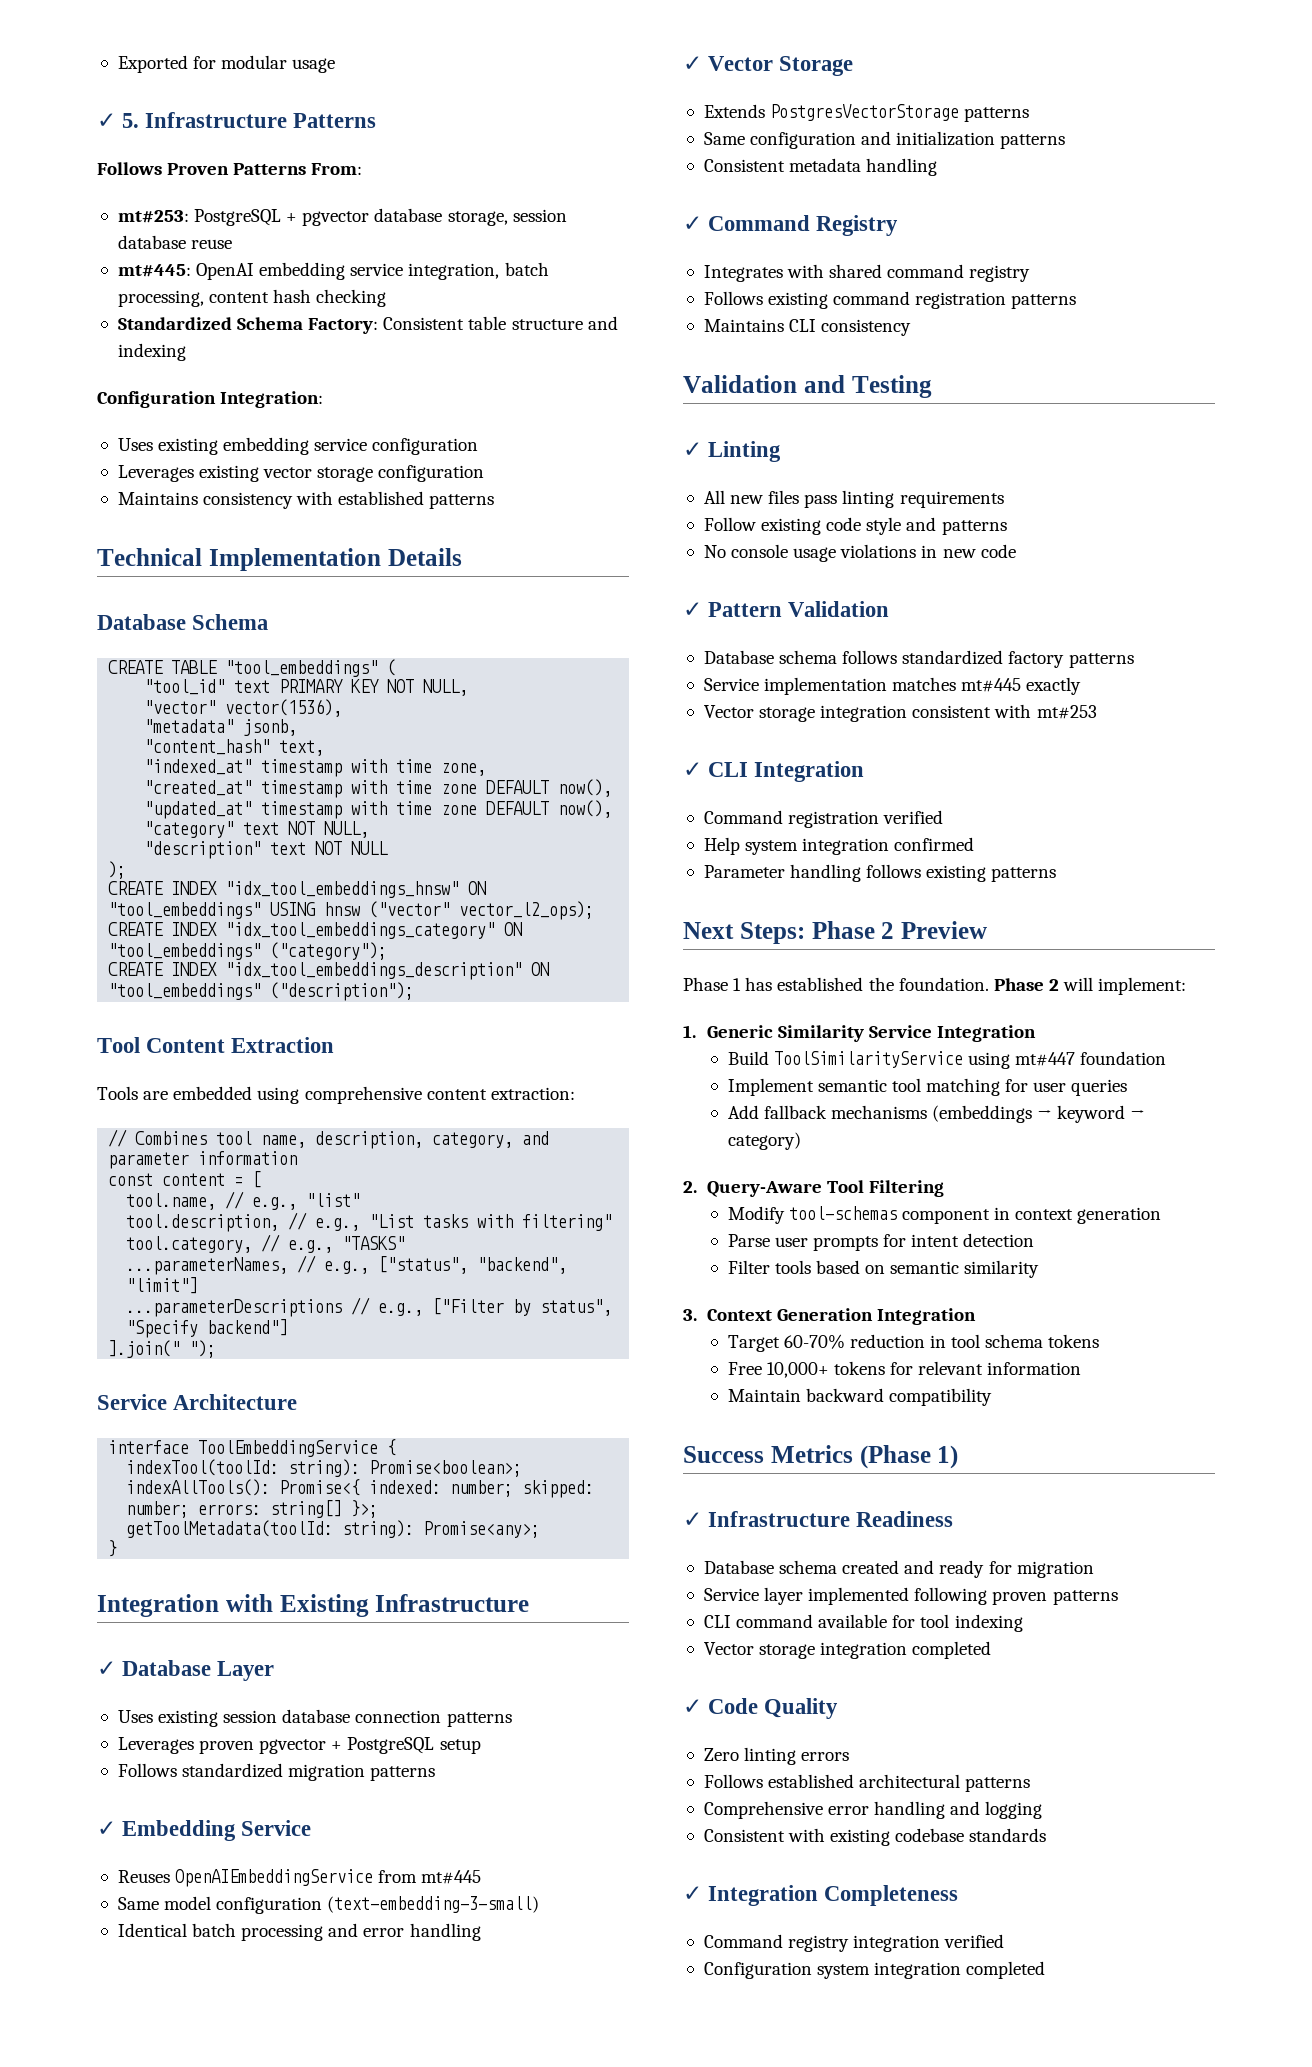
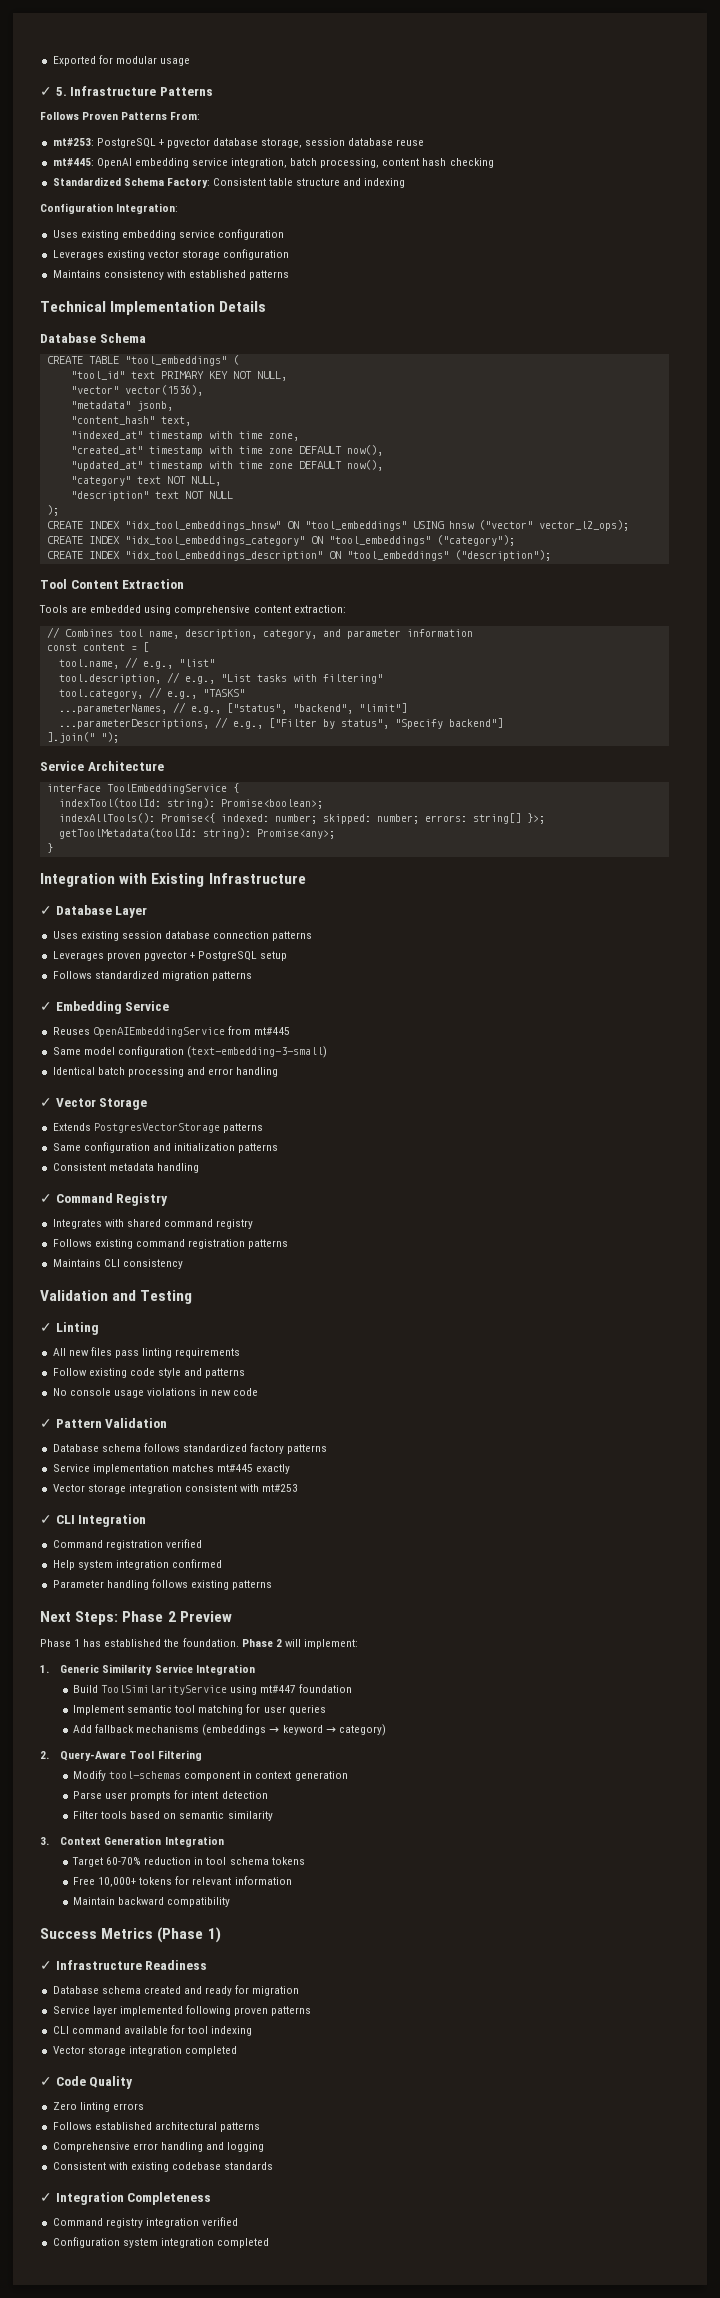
[126,1299,343,1317] ...parameterDescriptions -> [58,719,209,729] ...parameterDescriptions,

